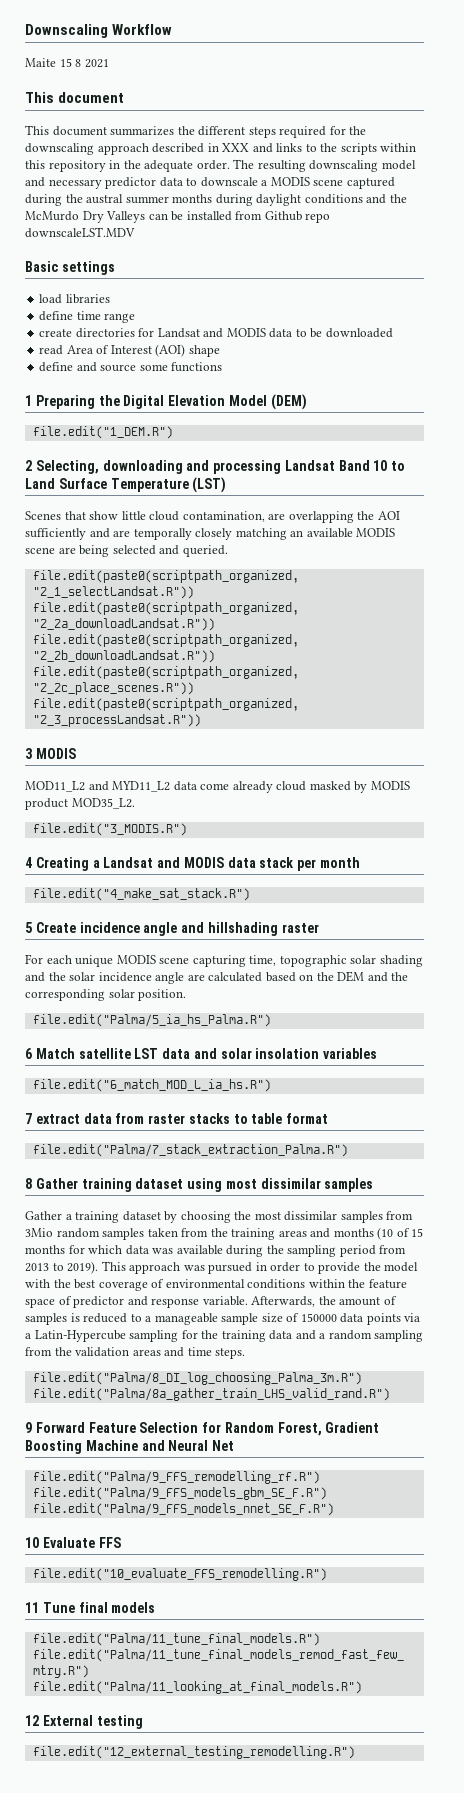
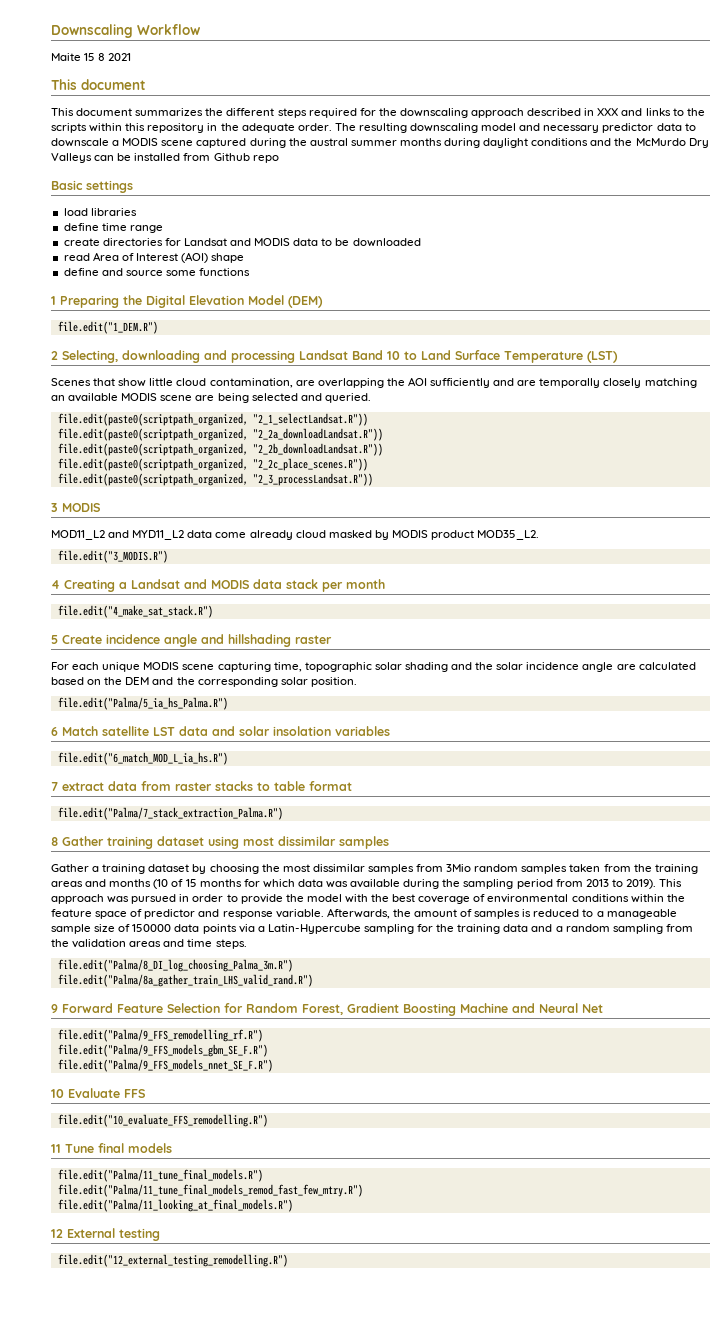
[25,227,135,238] downscaleLST.MDV -> (279, 159) none

